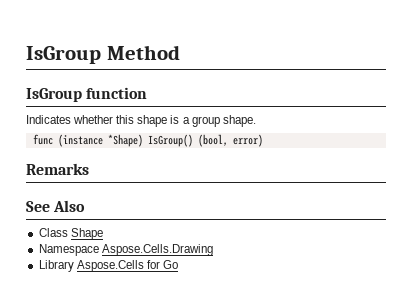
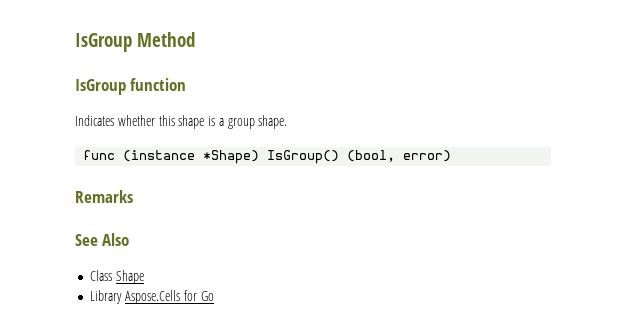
[38,244,213,256] // Namespace Aspose.Cells.Drawing -> (145, 277) none

